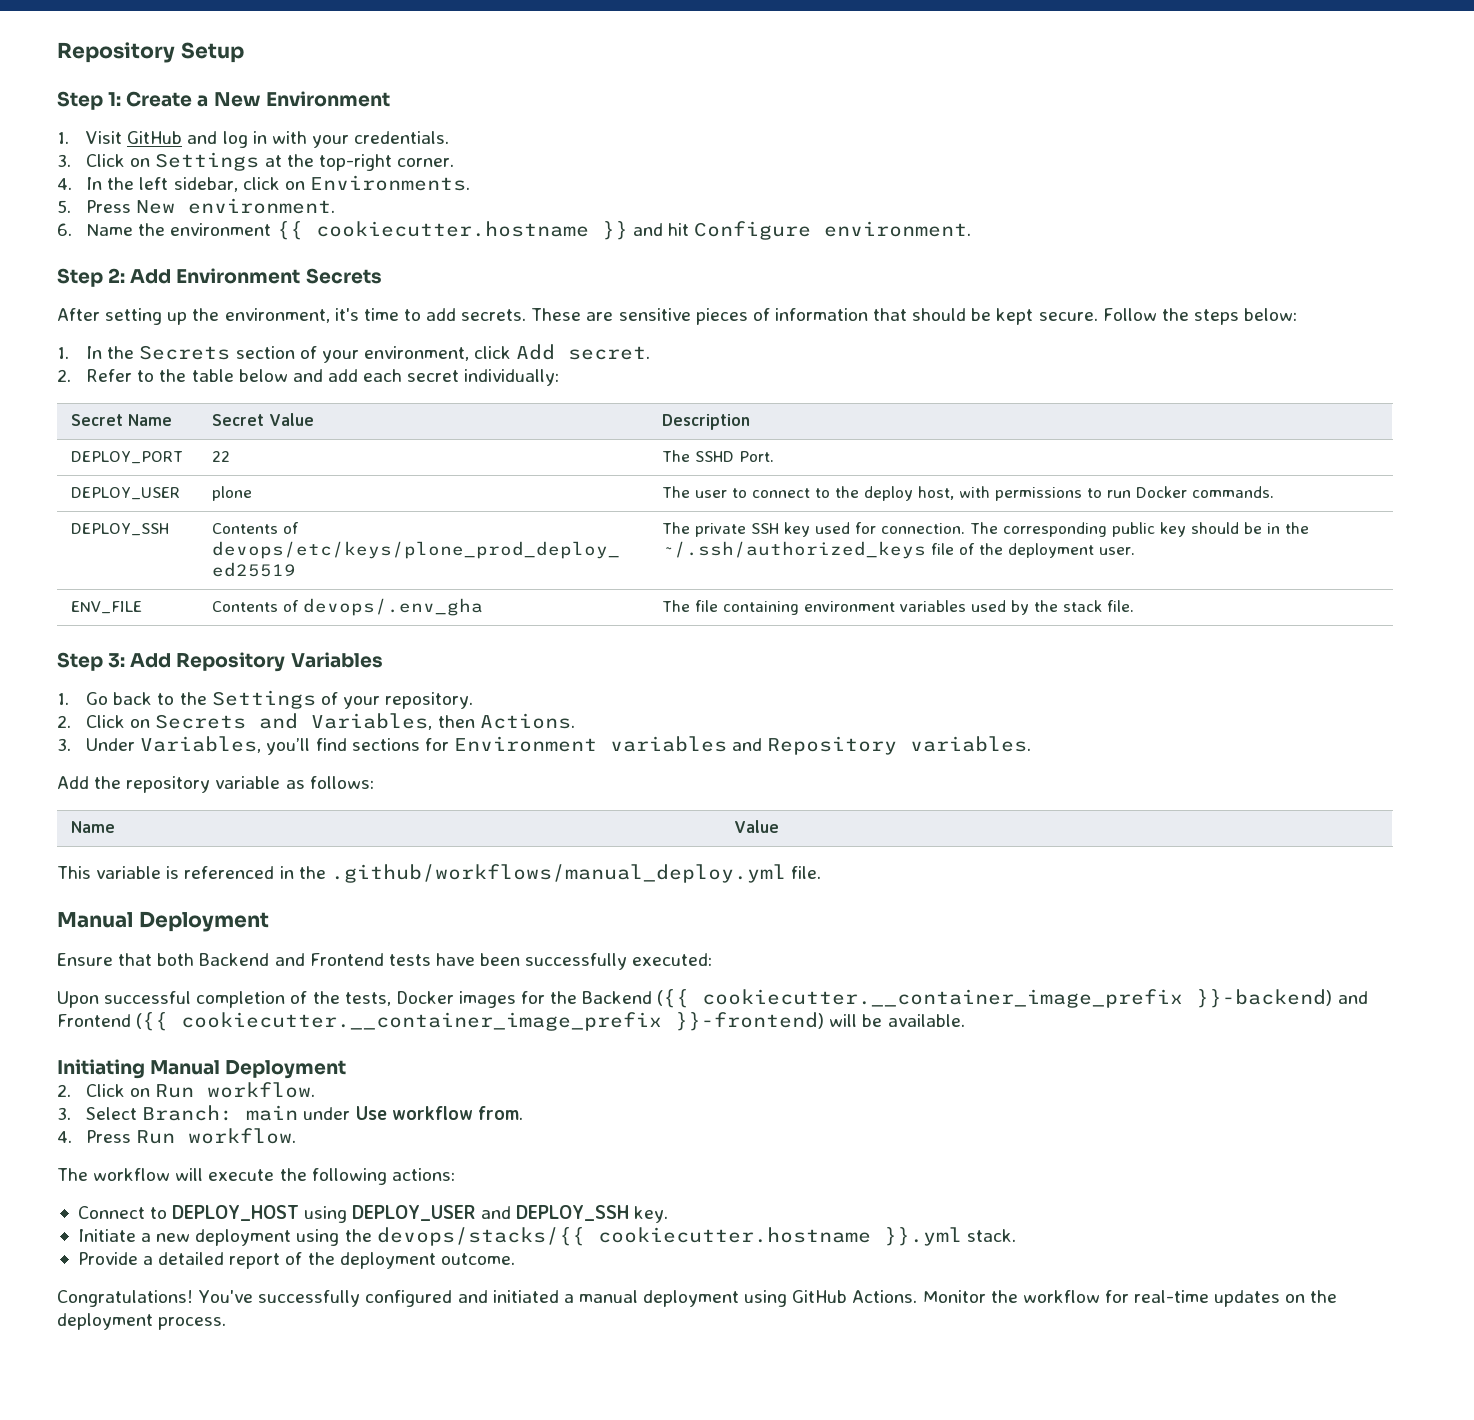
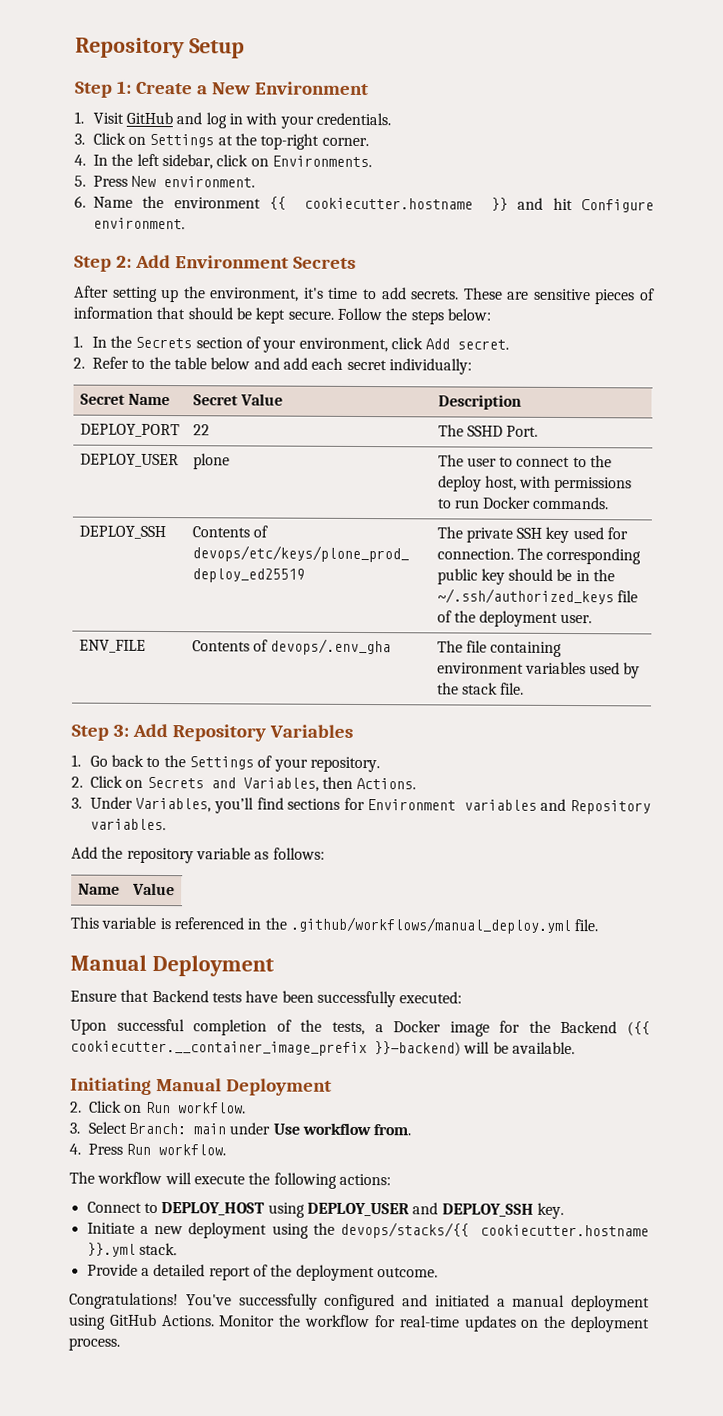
[157,953,384,966] both Backend and Frontend -> [151,989,209,1003] Backend
[395,991,516,1008] Docker images -> [374,1020,490,1037] a Docker image
[1337,991,1368,1004] [57,1012,825,1031] and Frontend ({{ cookiecutter.__container_image_prefix }}-frontend) -> (461, 1049) none

